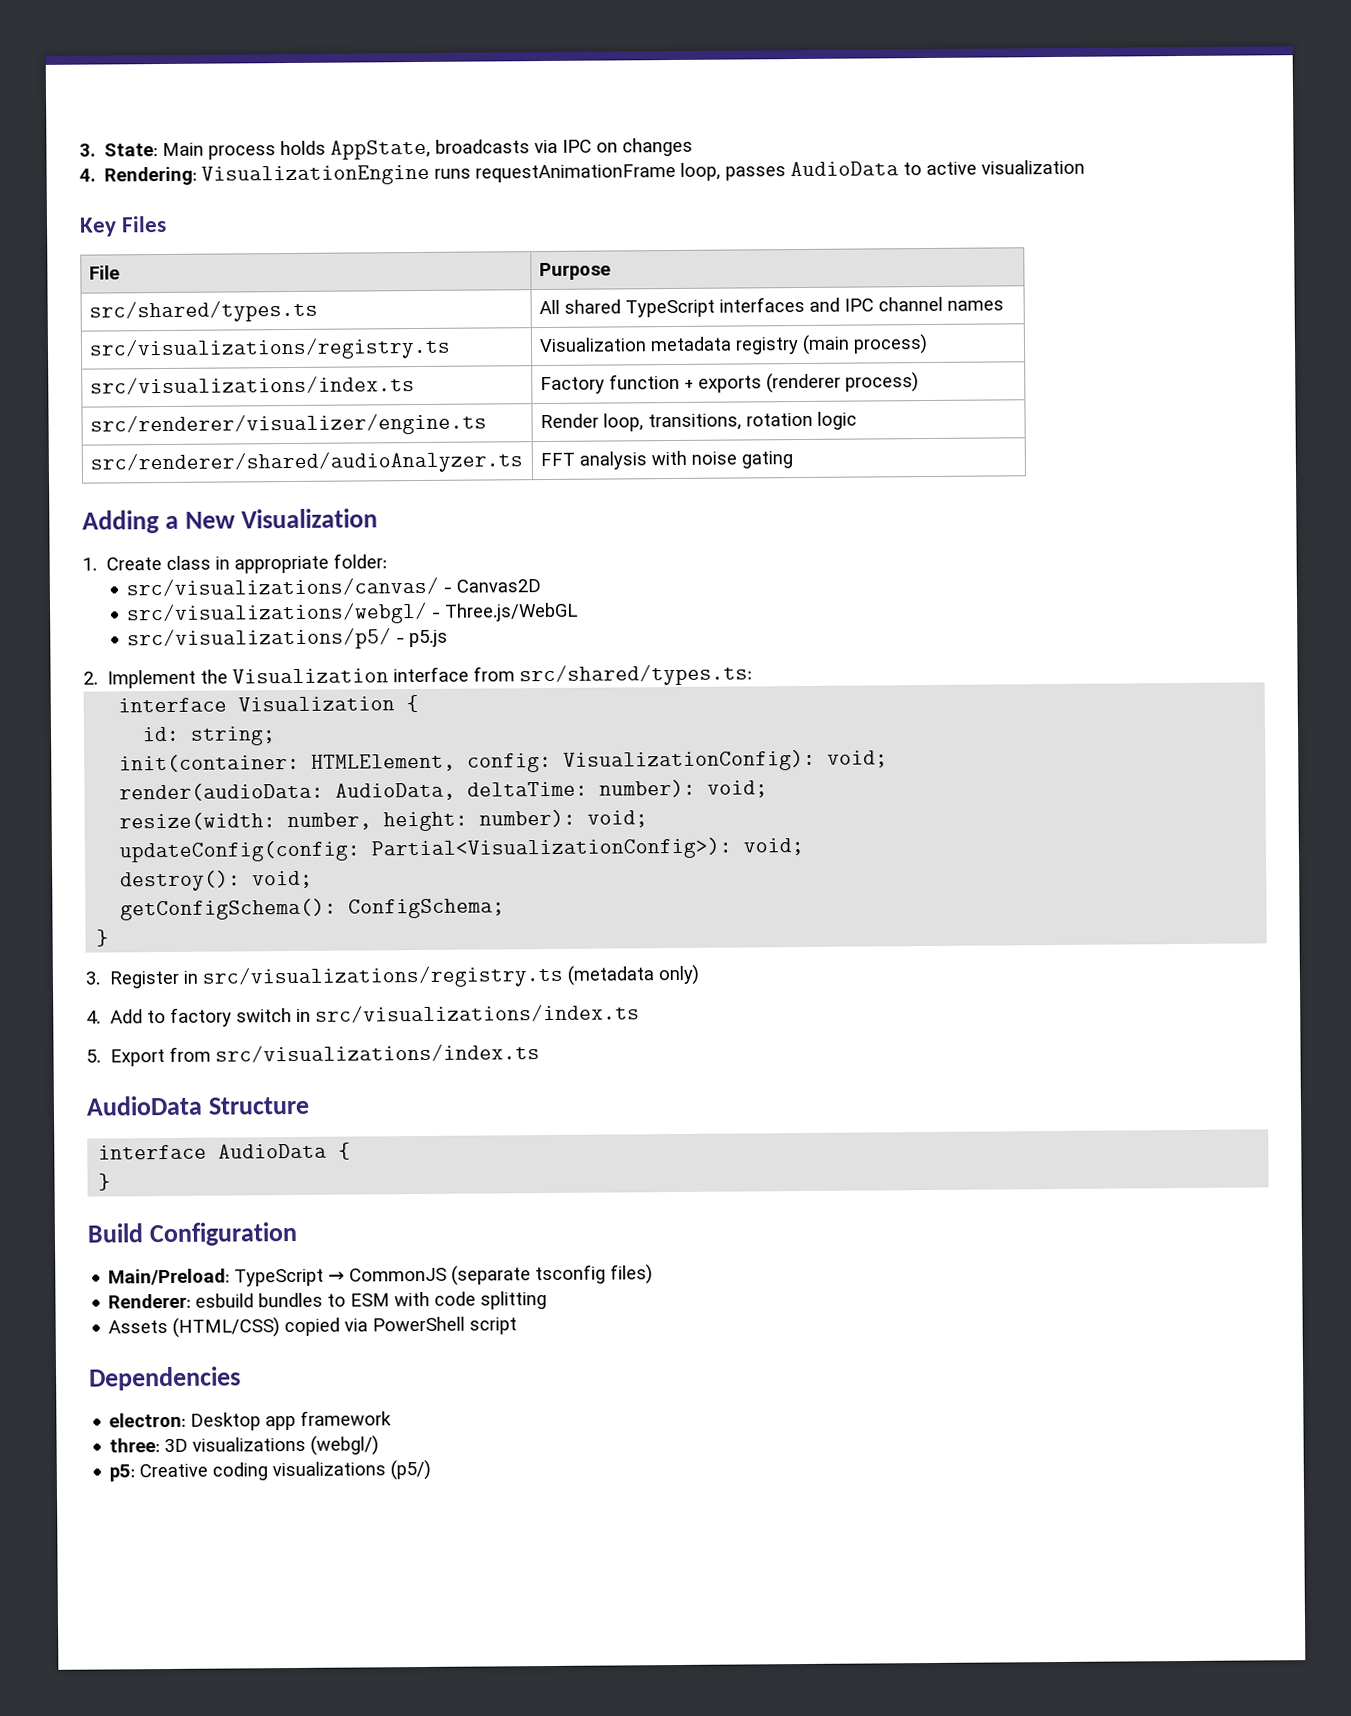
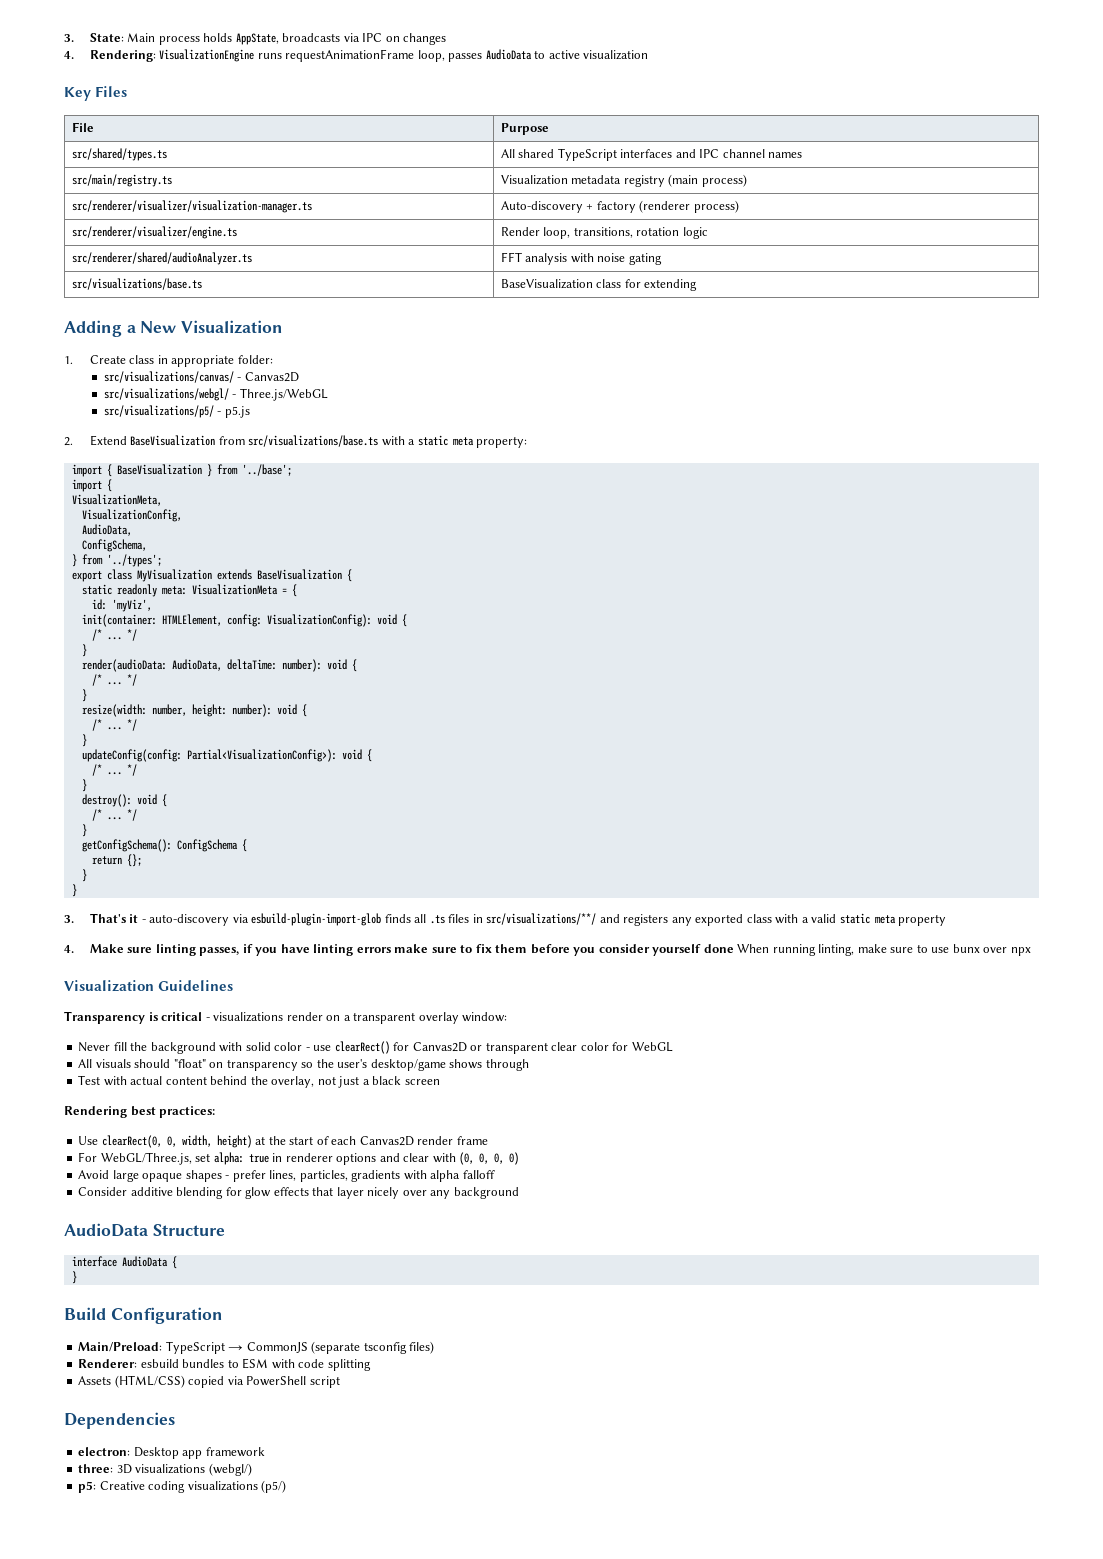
[88,336,451,361] src/visualizations/registry.ts -> [71,174,172,187] src/main/registry.ts
[89,375,415,395] [539,373,762,395] src/visualizations/index.ts | Factory function + exports -> [71,200,312,213] [500,201,636,213] src/renderer/visualizer/visualization-manager.ts | Auto-discovery + factory
(793, 460) none -> [71,278,202,290] [500,279,698,291] // src/visualizations/base.ts | BaseVisualization class for extending
[106,663,752,689] [118,696,396,713] Implement the Visualization interface from src/shared/types.ts: // interface Visualization -> [89,435,528,448] [71,464,292,477] [71,479,112,492] [71,494,162,506] [81,509,182,522] [81,524,132,536] [81,539,147,552] [71,554,162,567] [71,569,352,582] [81,584,287,597] Extend BaseVisualization from src/visualizations/base.ts with a static meta property: // import { BaseVisualization } from '../base'; // import { // VisualizationMeta, // VisualizationConfig, // AudioData, // ConfigSchema, // } from '../types'; // export class MyVisualization extends BaseVisualization { // static readonly meta: VisualizationMeta =
[190,726,277,746] string; -> [111,599,152,612] 'myViz',
[827,750,889,768] [119,779,769,802] [119,809,649,832] [119,837,805,863] [120,870,314,892] [120,898,506,921] [96,929,110,947] [85,964,699,989] [86,1003,640,1027] [86,1043,540,1067] void; // render(audioData: AudioData, deltaTime: number): void; // resize(width: number, height: number): void; // updateConfig(config: Partial<VisualizationConfig>): void; // destroy(): void; // getConfigSchema(): ConfigSchema; // } // 3. Register in src/visualizations/registry.ts (metadata only) // 4. Add to factory switch in src/visualizations/index.ts // 5. Export from src/visualizations/index.ts -> [376,614,407,627] [91,629,137,641] [81,644,87,657] [81,659,357,672] [91,674,137,686] [81,689,87,702] [81,704,307,717] [91,719,137,731] [81,734,87,747] [81,749,372,762] [91,764,137,776] [81,779,87,792] [81,794,167,807] [91,809,137,821] [81,824,87,837] [81,839,247,852] [91,854,142,867] [81,869,87,882] [71,884,77,897] [64,913,947,926] [64,944,1031,956] [64,980,234,992] [64,1011,508,1024] [78,1041,673,1054] [78,1059,529,1071] [78,1075,440,1088] [64,1106,216,1118] [78,1135,488,1148] [78,1152,520,1165] [78,1170,495,1182] [78,1187,519,1199] void { // /* ... */ // } // render(audioData: AudioData, deltaTime: number): void { // /* ... */ // } // resize(width: number, height: number): void { // /* ... */ // } // updateConfig(config: Partial<VisualizationConfig>): void { // /* ... */ // } // destroy(): void { // /* ... */ // } // getConfigSchema(): ConfigSchema { // return {}; // } // } // 3. That's it - auto-discovery via esbuild-plugin-import-glob finds all .ts files in src/visualizations/**/ and registers any exported class with a valid static meta property // 4. Make sure linting passes, if you have linting errors make sure to fix them before you consider yourself done When running linting, make sure to use bunx over npx // Visualization Guidelines // Transparency is critical - visualizations render on a transparent overlay window: // Never fill the background with solid color - use clearRect() for Canvas2D or transparent clear color for WebGL // All visuals should "float" on transparency so the user's desktop/game shows through // Test with actual content behind the overlay, not just a black screen // Rendering best practices: // Use clearRect(0, 0, width, height) at the start of each Canvas2D render frame // For WebGL/Three.js, set alpha: true in renderer options and clear with (0, 0, 0, 0) // Avoid large opaque shapes - prefer lines, particles, gradients with alpha falloff // Consider additive blending for glow effects that layer nicely over any background

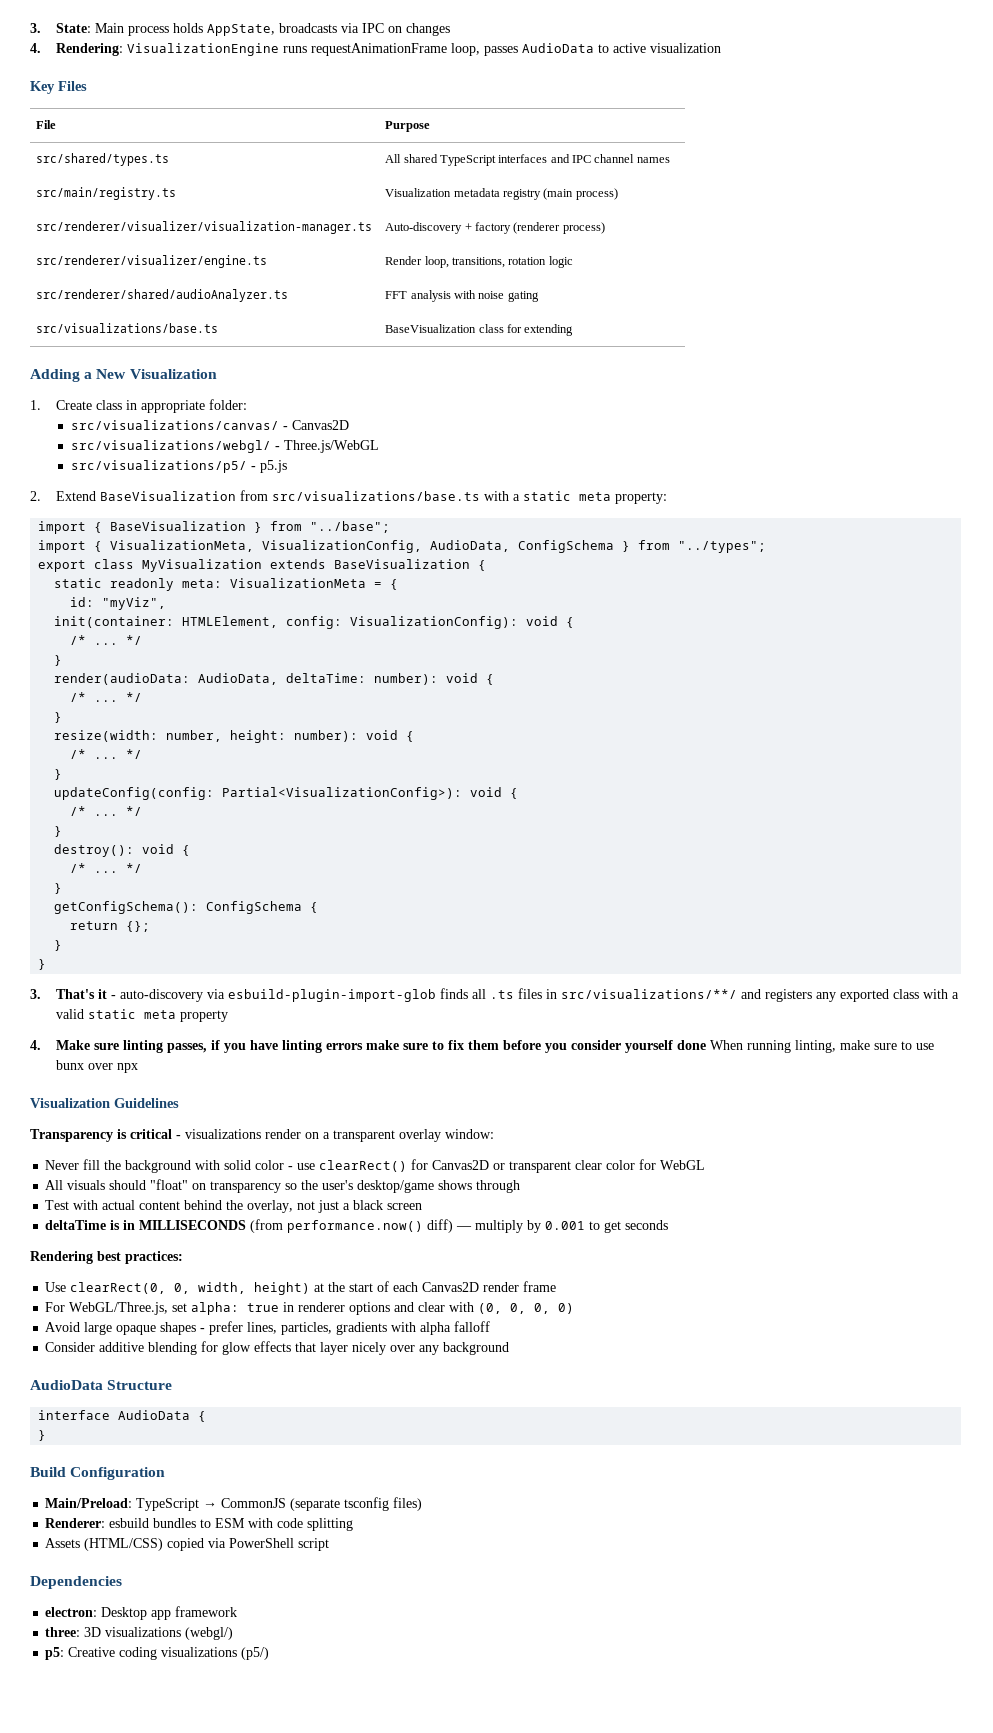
[241,464,292,476] [71,479,112,492] '../base'; // import { // -> [310,521,391,533] [38,540,103,553] "../base"; // import {
(162, 500) // -> (255, 546) none
[81,524,132,536] [81,539,147,552] [71,554,162,567] // AudioData, // ConfigSchema, // } from '../types'; -> [430,540,767,553] AudioData, ConfigSchema } from "../types";
[111,599,152,612] 'myViz', -> [102,597,167,610] "myViz",
(440, 1082) none -> [45,1219,669,1233] // deltaTime is in MILLISECONDS (from performance.now() diff) — multiply by 0.001 to get seconds

